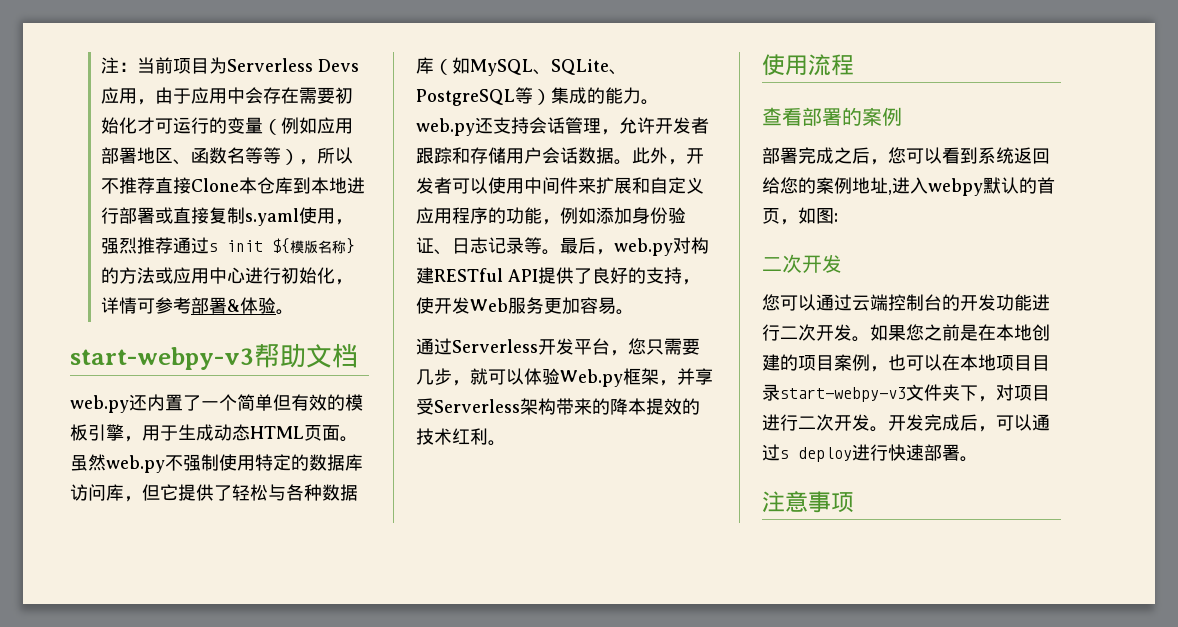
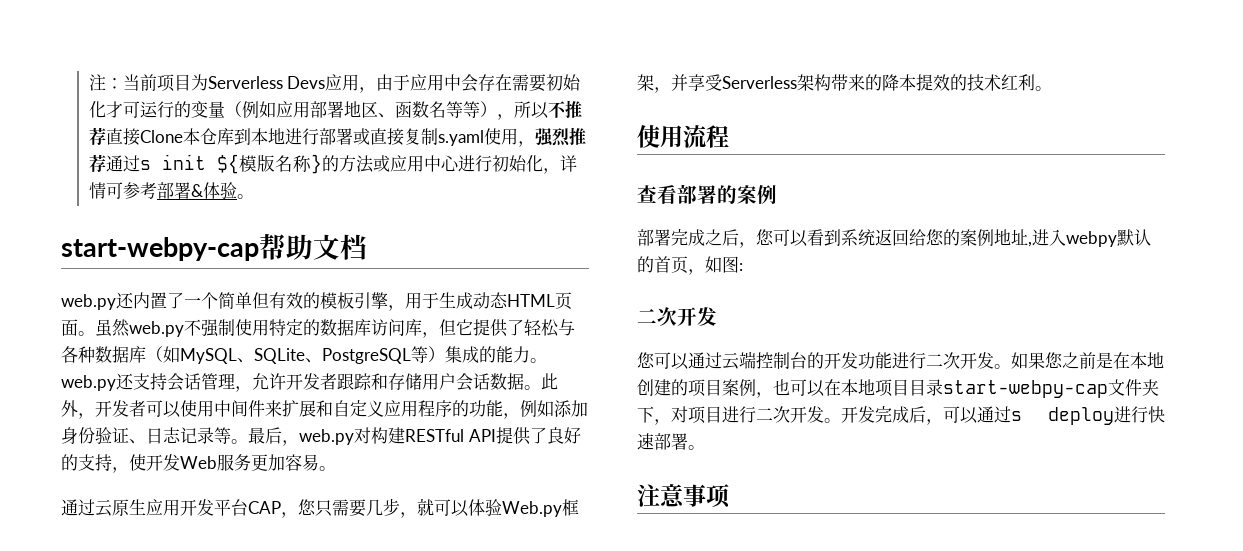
[70,347,254,370] start-webpy-v3 -> [61,237,259,261] start-webpy-cap
[452,339,538,353] Serverless -> [95,499,180,517] 云原生应用
(610, 346) none -> [248,501,281,514] CAP
[780,387,906,402] start-webpy-v3 -> [943,380,1108,398] start-webpy-cap

